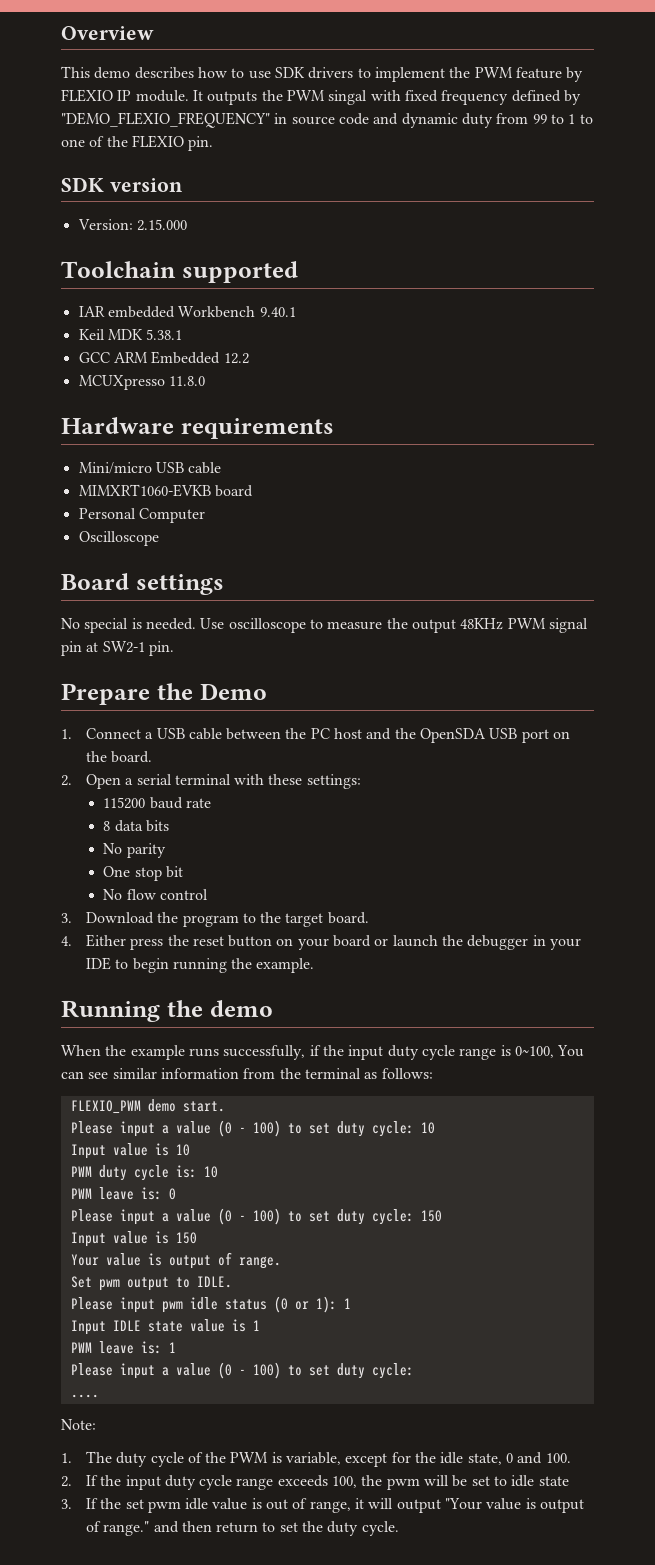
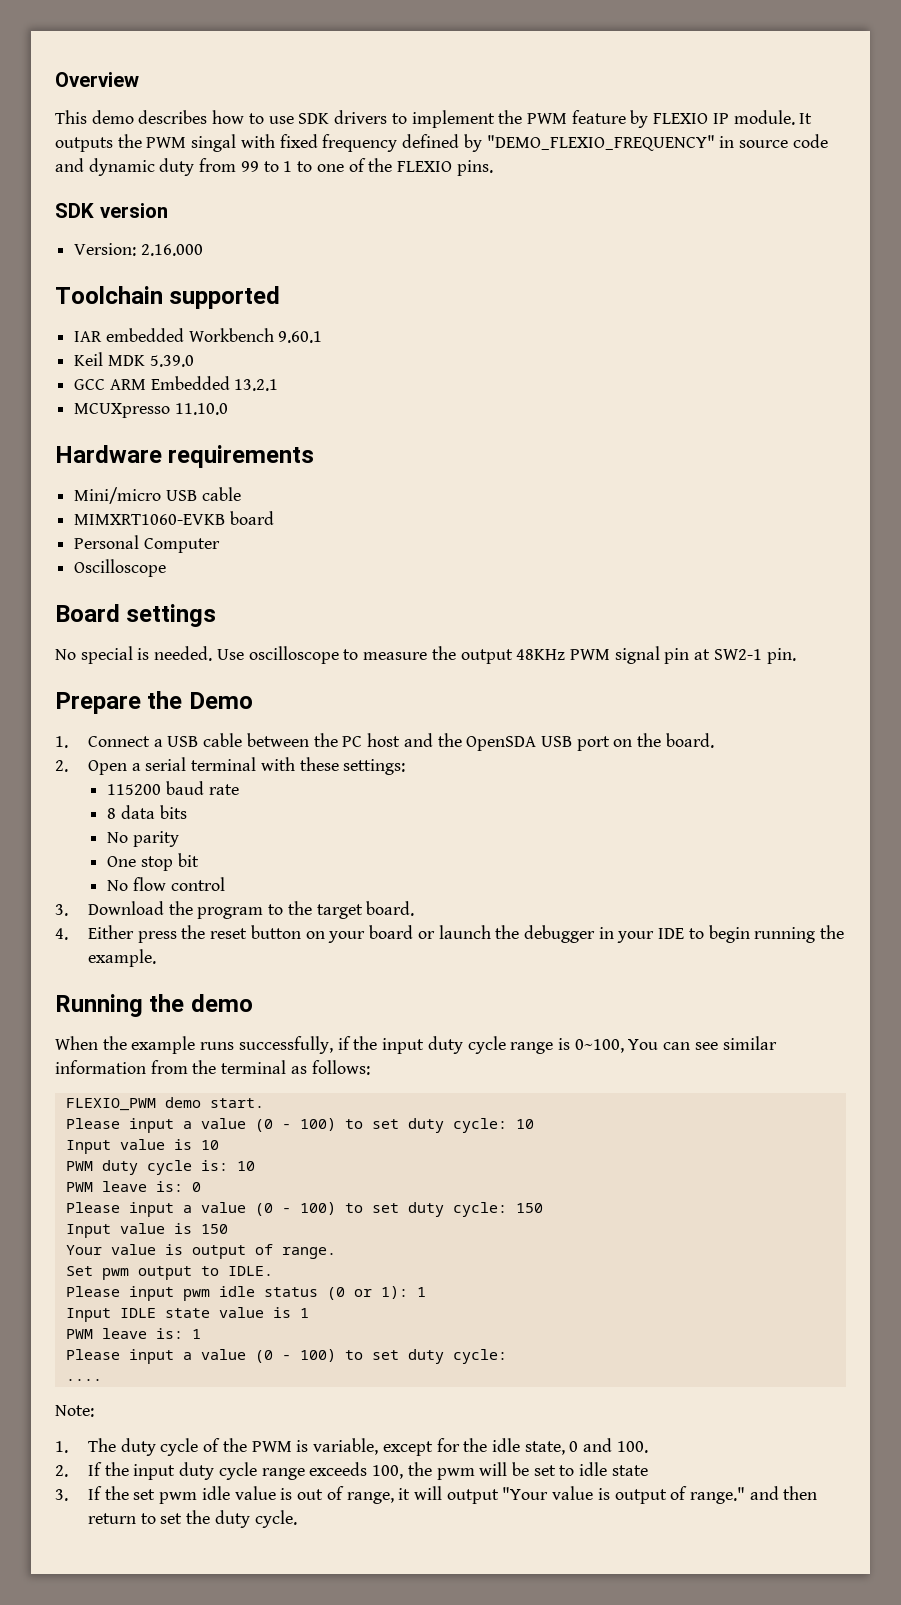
[188,136,214,151] pin. -> [456,160,493,176] pins.
[136,219,187,231] 2.15.000 -> [140,244,203,256] 2.16.000
[259,307,296,317] 9.40.1 -> [278,331,323,343] 9.60.1
[146,329,183,340] 5.38.1 -> [149,355,194,367] 5.39.0
[223,353,249,364] 12.2 -> [234,379,279,391] 13.2.1
[168,376,205,386] 11.8.0 -> [174,403,228,415] 11.10.0

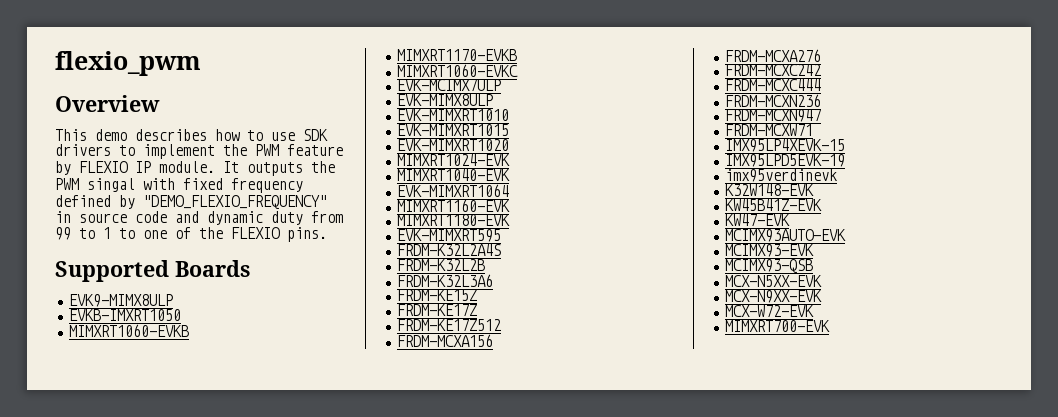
(55, 79) none -> [55,51,201,76] flexio_pwm //
[55,203,168,218] [74,243,203,256] [55,286,281,309] [74,328,323,343] [74,352,194,367] [74,376,279,391] [74,403,228,418] [55,445,315,468] [74,487,241,504] [74,511,274,525] [74,535,220,553] [74,559,167,577] [55,604,217,627] [55,646,796,664] [55,691,253,714] [55,733,714,751] [55,757,406,775] [107,781,239,795] [107,805,187,819] [107,831,179,847] [107,853,199,871] [107,877,225,891] [55,901,415,919] [55,925,845,943] [87,949,156,967] [55,994,253,1017] [55,1036,777,1054] [55,1060,370,1075] [65,1097,264,1111] [65,1118,534,1133] [65,1139,219,1154] [65,1160,255,1175] [65,1181,201,1192] [65,1202,543,1217] [65,1223,228,1238] [65,1244,336,1259] [65,1266,273,1280] [65,1286,426,1301] [65,1307,309,1322] [65,1328,201,1339] [65,1349,507,1364] [65,1379,102,1381] [55,1405,94,1417] [55,1438,648,1456] [55,1462,648,1480] [55,1486,818,1504] [87,1510,297,1528] SDK version // Version: 2.16.000 // Toolchain supported // IAR embedded Workbench 9.60.1 // Keil MDK 5.39.0 // GCC ARM Embedded 13.2.1 // MCUXpresso 11.10.0 // Hardware requirements // Mini/micro USB cable // MIMXRT1060-EVKB board // Personal Computer // Oscilloscope // Board settings // No special is needed. Use oscilloscope to measure the output 48KHz PWM signal pin at SW2-1 pin. // Prepare the Demo // 1. Connect a USB cable between the PC host and the OpenSDA USB port on the board. // 2. Open a serial terminal with these settings: // 115200 baud rate // 8 data bits // No parity // One stop bit // No flow control // 3. Download the program to the target board. // 4. Either press the reset button on your board or launch the debugger in your IDE to begin running the example. // Running the demo // When the example runs successfully, if the input duty cycle range is 0~100, You can see similar information from the terminal as follows: // FLEXIO_PWM demo start. // Please input a value (0 - 100) to set duty cycle: 10 // Input value is 10 // PWM duty cycle is: 10 // PWM leave is: 0 // Please input a value (0 - 100) to set duty cycle: 150 // Input value is 150 // Your value is output of range. // Set pwm output to IDLE. // Please input pwm idle status (0 or 1): 1 // Input IDLE state value is 1 // PWM leave is: 1 // Please input a value (0 - 100) to set duty cycle: // .... // Note: // 1. The duty cycle of the PWM is variable, except for the idle state, 0 and 100. // 2. If the input duty cycle range exceeds 100, the pwm will be set to idle state // 3. If the set pwm idle value is out of range, it will output "Your value is output of range." and then return to set the duty cycle. -> [55,260,250,282] [68,294,173,307] [68,309,181,321] [68,324,189,337] [396,49,517,61] [396,64,518,77] [396,79,501,91] [396,94,493,106] [396,109,509,121] [396,124,509,136] [396,139,509,151] [396,154,510,166] [396,169,510,181] [396,184,509,197] [396,199,510,212] [396,214,510,226] [396,229,501,242] [396,244,501,256] [396,259,485,271] [396,274,493,287] [396,289,477,301] [396,304,477,316] [396,319,501,331] [396,334,493,347] [724,49,821,62] [724,64,821,76] [724,79,821,91] [724,94,821,107] [724,109,821,122] [724,124,813,136] [724,139,845,152] [724,154,845,167] [724,169,837,182] [724,184,814,196] [724,199,822,211] [724,214,790,226] [724,229,846,242] [724,244,814,257] [724,259,813,273] [724,275,822,287] [724,290,822,303] [724,305,814,317] [724,320,830,332] Supported Boards // EVK9-MIMX8ULP // EVKB-IMXRT1050 // MIMXRT1060-EVKB // MIMXRT1170-EVKB // MIMXRT1060-EVKC // EVK-MCIMX7ULP // EVK-MIMX8ULP // EVK-MIMXRT1010 // EVK-MIMXRT1015 // EVK-MIMXRT1020 // MIMXRT1024-EVK // MIMXRT1040-EVK // EVK-MIMXRT1064 // MIMXRT1160-EVK // MIMXRT1180-EVK // EVK-MIMXRT595 // FRDM-K32L2A4S // FRDM-K32L2B // FRDM-K32L3A6 // FRDM-KE15Z // FRDM-KE17Z // FRDM-KE17Z512 // FRDM-MCXA156 // FRDM-MCXA276 // FRDM-MCXC242 // FRDM-MCXC444 // FRDM-MCXN236 // FRDM-MCXN947 // FRDM-MCXW71 // IMX95LP4XEVK-15 // IMX95LPD5EVK-19 // imx95verdinevk // K32W148-EVK // KW45B41Z-EVK // KW47-EVK // MCIMX93AUTO-EVK // MCIMX93-EVK // MCIMX93-QSB // MCX-N5XX-EVK // MCX-N9XX-EVK // MCX-W72-EVK // MIMXRT700-EVK

